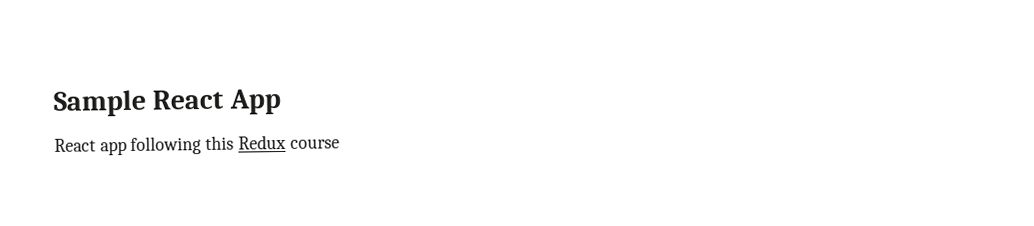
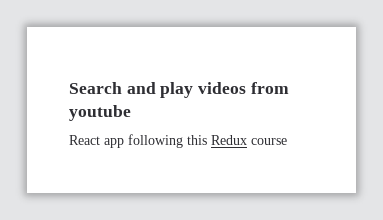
[53,89,281,117] Sample React App -> [69,82,289,98] [69,105,131,121] Search and play videos from youtube

